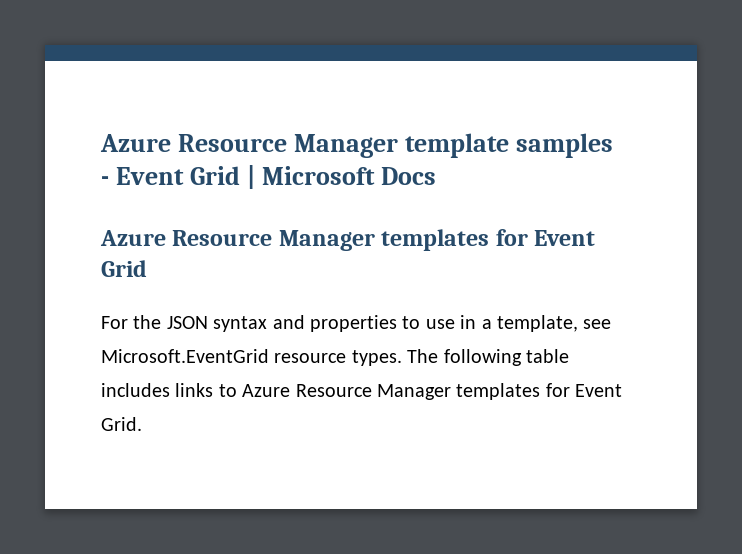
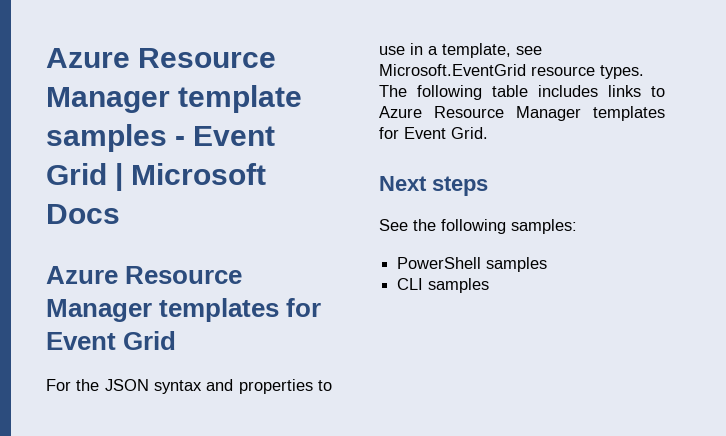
(142, 424) none -> [379,176,488,196] [379,219,577,234] [397,257,548,272] [397,278,490,293] // Next steps // See the following samples: // PowerShell samples // CLI samples

